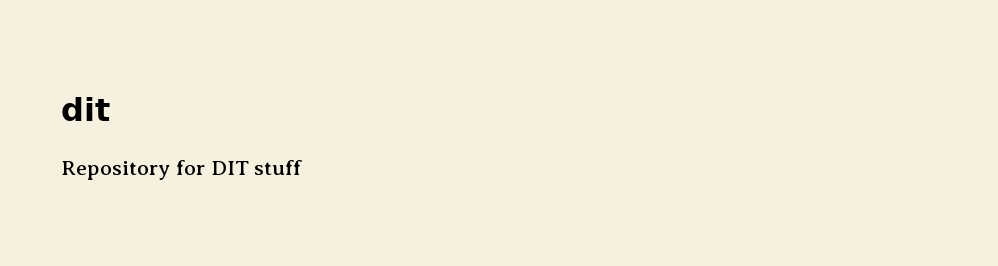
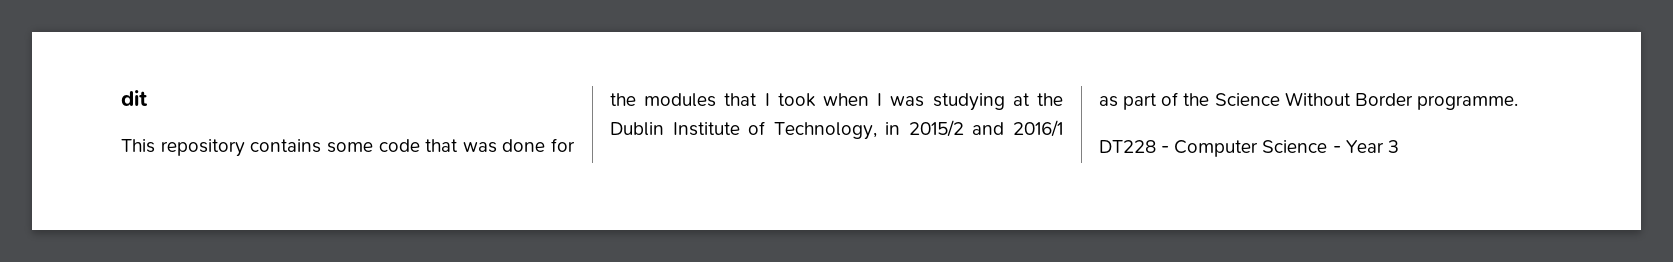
[61,160,303,180] Repository for DIT stuff -> [121,138,575,157] [610,93,1063,111] [610,120,1063,140] [1099,92,1518,110] [1099,140,1399,157] This repository contains some code that was done for the modules that I took when I was studying at the Dublin Institute of Technology, in 2015/2 and 2016/1 as part of the Science Without Border programme. // DT228 - Computer Science - Year 3

